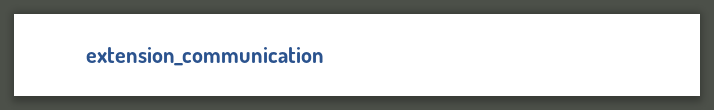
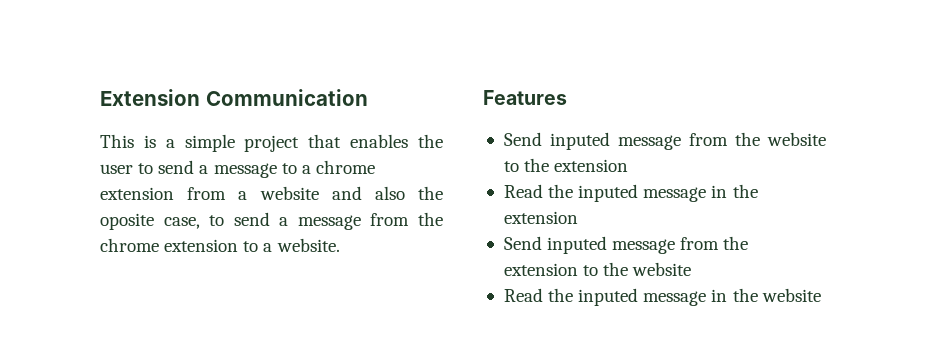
[86,47,324,66] extension_communication -> [100,89,368,106] [100,134,443,152] [100,160,375,178] [100,186,443,200] [100,212,443,230] [100,238,340,252] [483,90,567,105] [503,132,826,150] [503,158,629,172] [503,184,758,202] [503,211,578,224] [503,236,749,254] [503,262,692,276] [503,288,821,306] Extension Communication // This is a simple project that enables the user to send a message to a chrome extension from a website and also the oposite case, to send a message from the chrome extension to a website. // Features // Send inputed message from the website to the extension // Read the inputed message in the extension // Send inputed message from the extension to the website // Read the inputed message in the website

